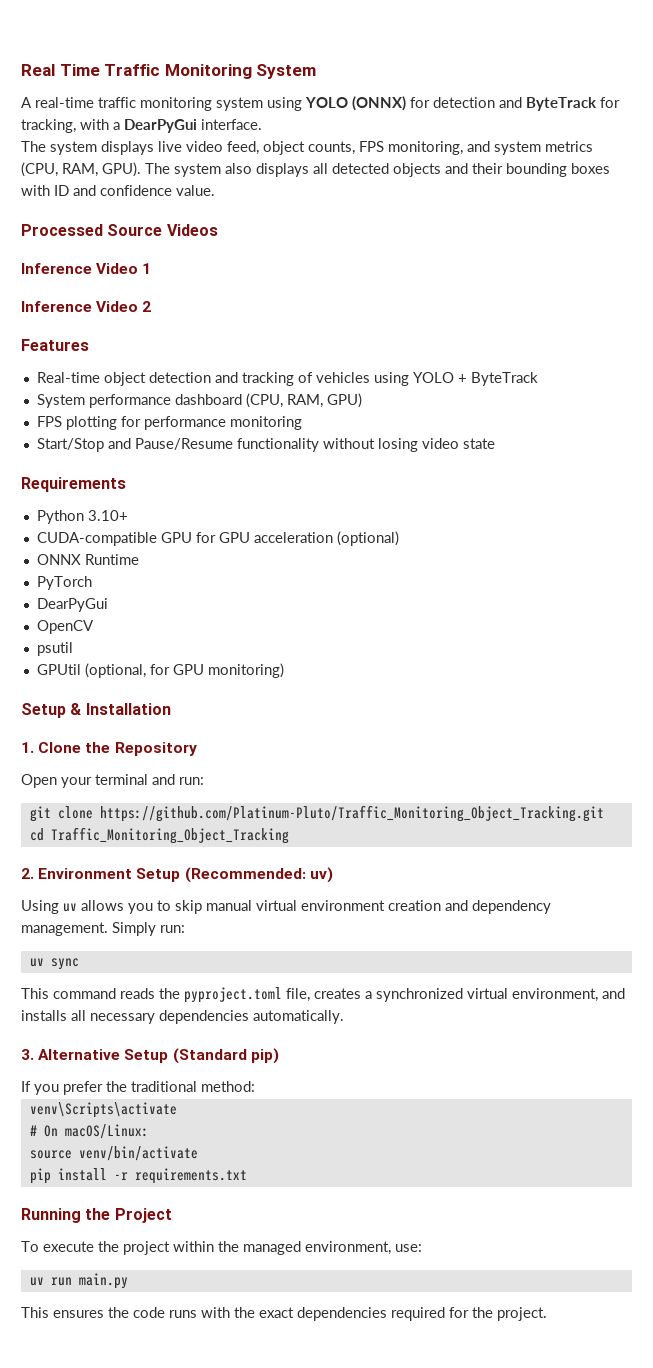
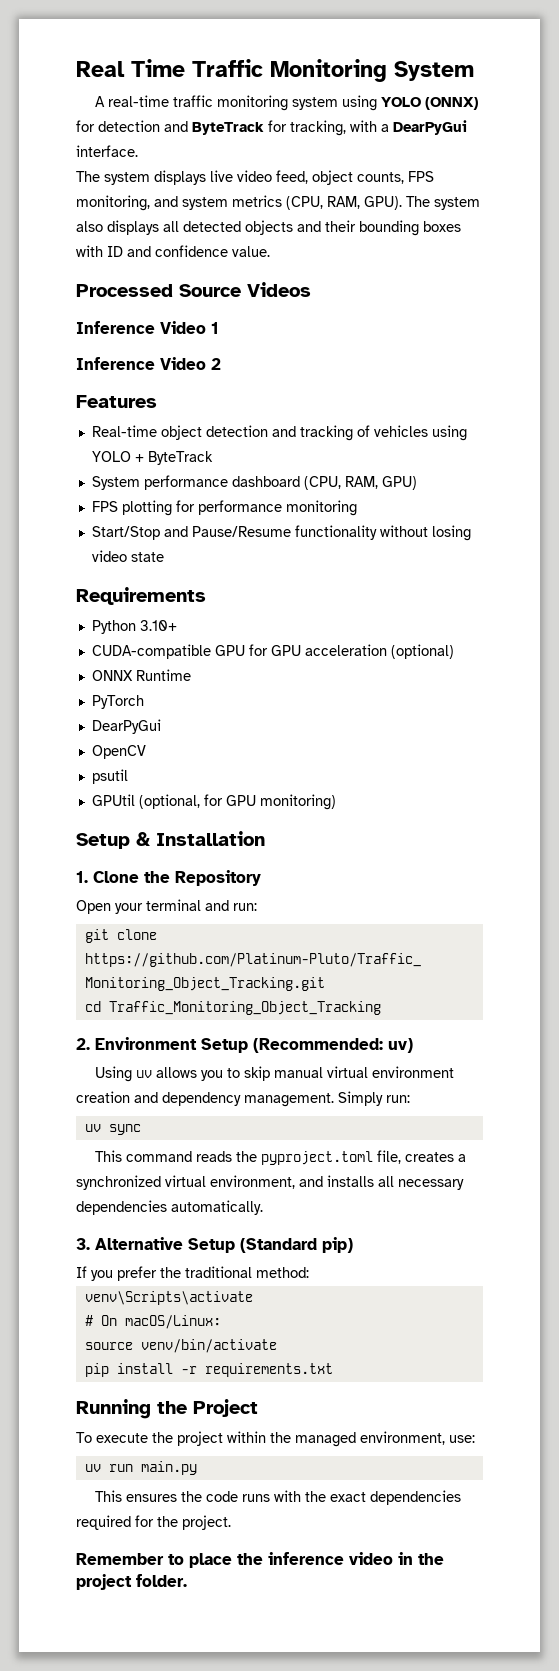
(547, 1314) none -> [76,1552,444,1568] [76,1574,187,1590] // Remember to place the inference video in the project folder.

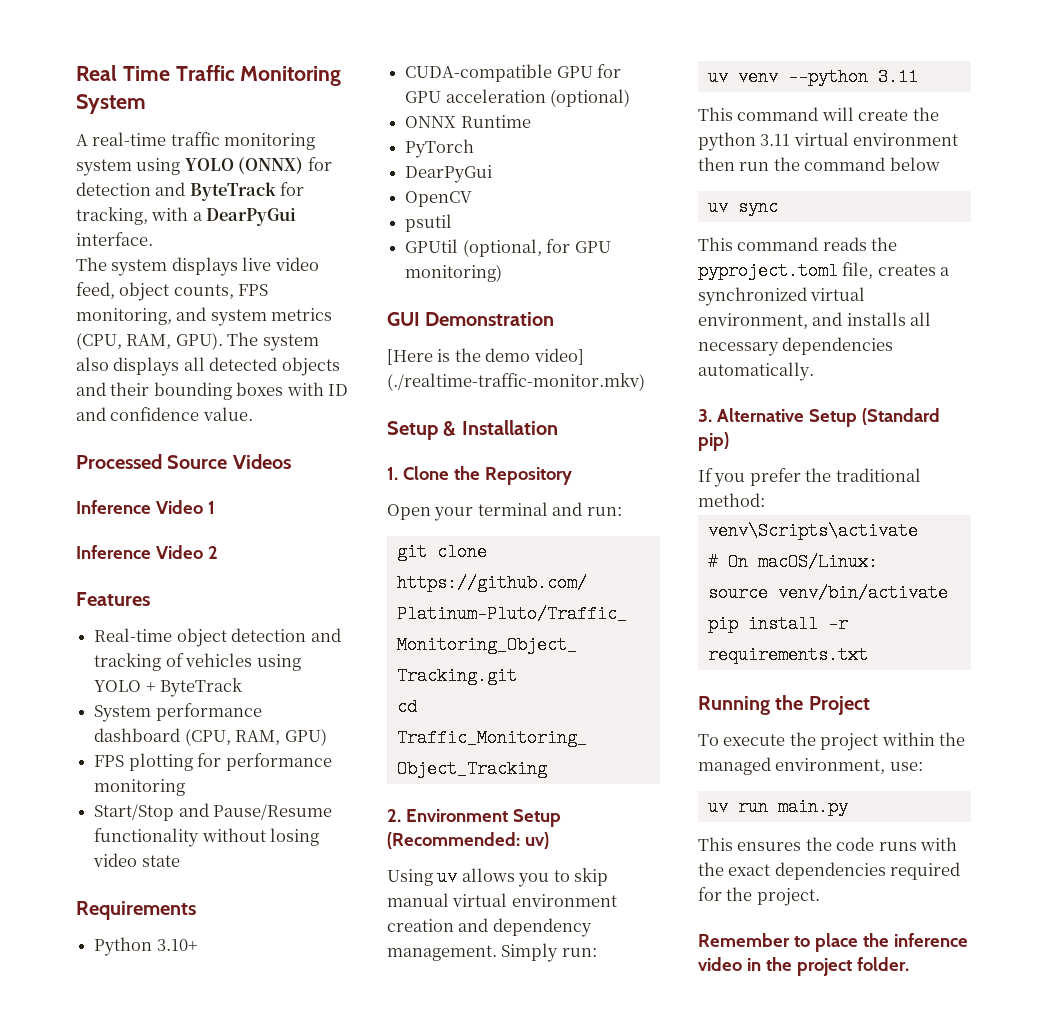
(336, 802) none -> [387,312,555,326] [387,348,584,365] [387,373,645,391] // GUI Demonstration // [Here is the demo video] (./realtime-traffic-monitor.mkv)
(410, 1099) none -> [707,68,918,86] [698,107,939,121] [698,132,959,151] [698,157,940,171] // uv venv --python 3.11 // This command will create the python 3.11 virtual environment then run the command below

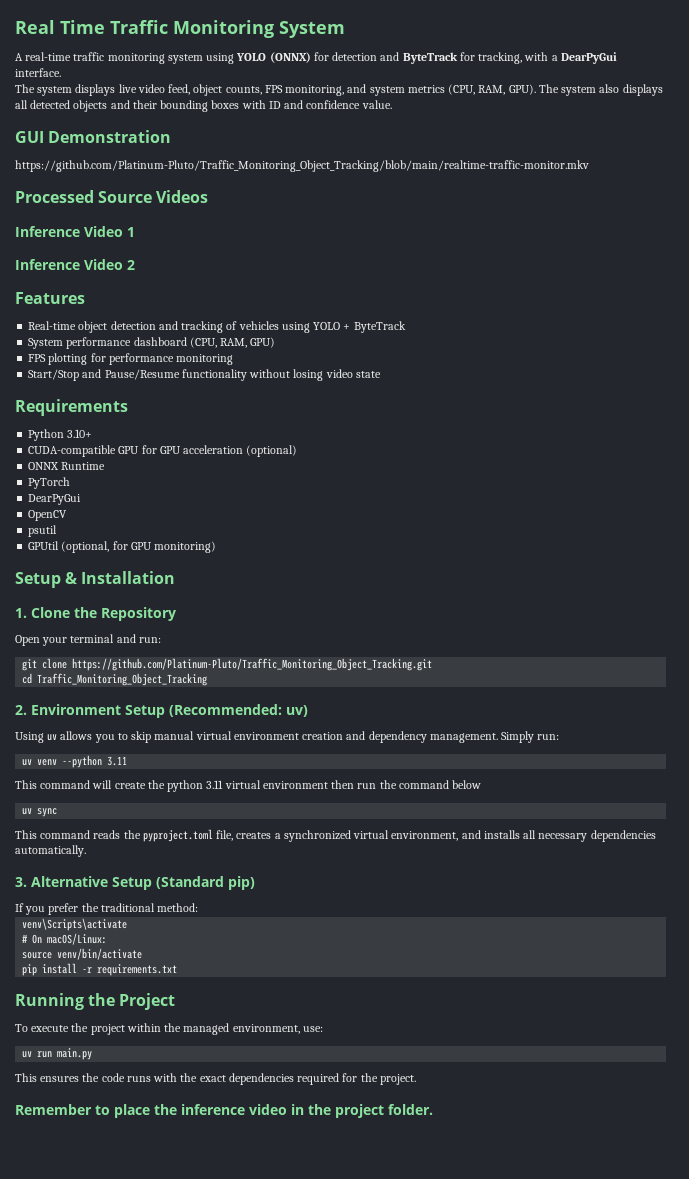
(253, 414) none -> [15,130,172,143] [15,160,589,172] // GUI Demonstration // https://github.com/Platinum-Pluto/Traffic_Monitoring_Object_Tracking/blob/main/realtime-traffic-monitor.mkv
[387,312,555,326] [387,348,584,365] [387,373,645,391] // GUI Demonstration // [Here is the demo video] (./realtime-traffic-monitor.mkv) -> (217, 547) none

